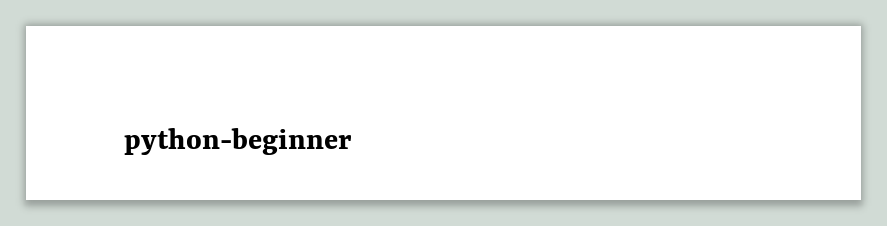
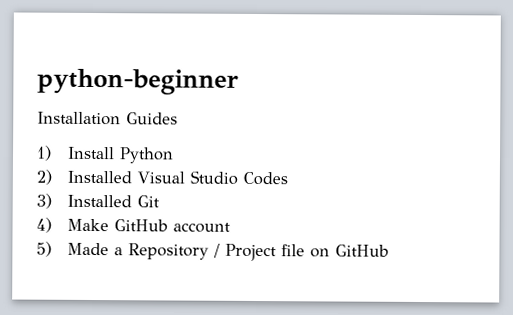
(352, 141) none -> [37,111,178,126] [36,145,175,164] [36,169,289,186] [36,193,161,209] [36,217,232,233] [36,241,390,262] // Installation Guides // 1) Install Python // 2) Installed Visual Studio Codes // 3) Installed Git // 4) Make GitHub account // 5) Made a Repository / Project file on GitHub

